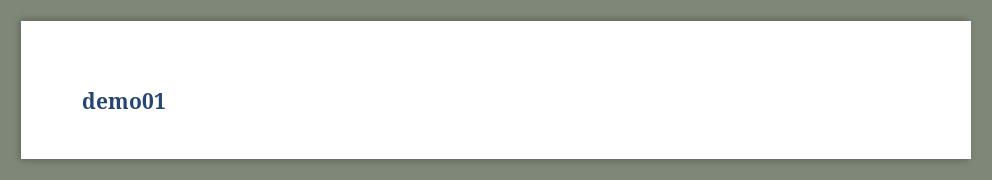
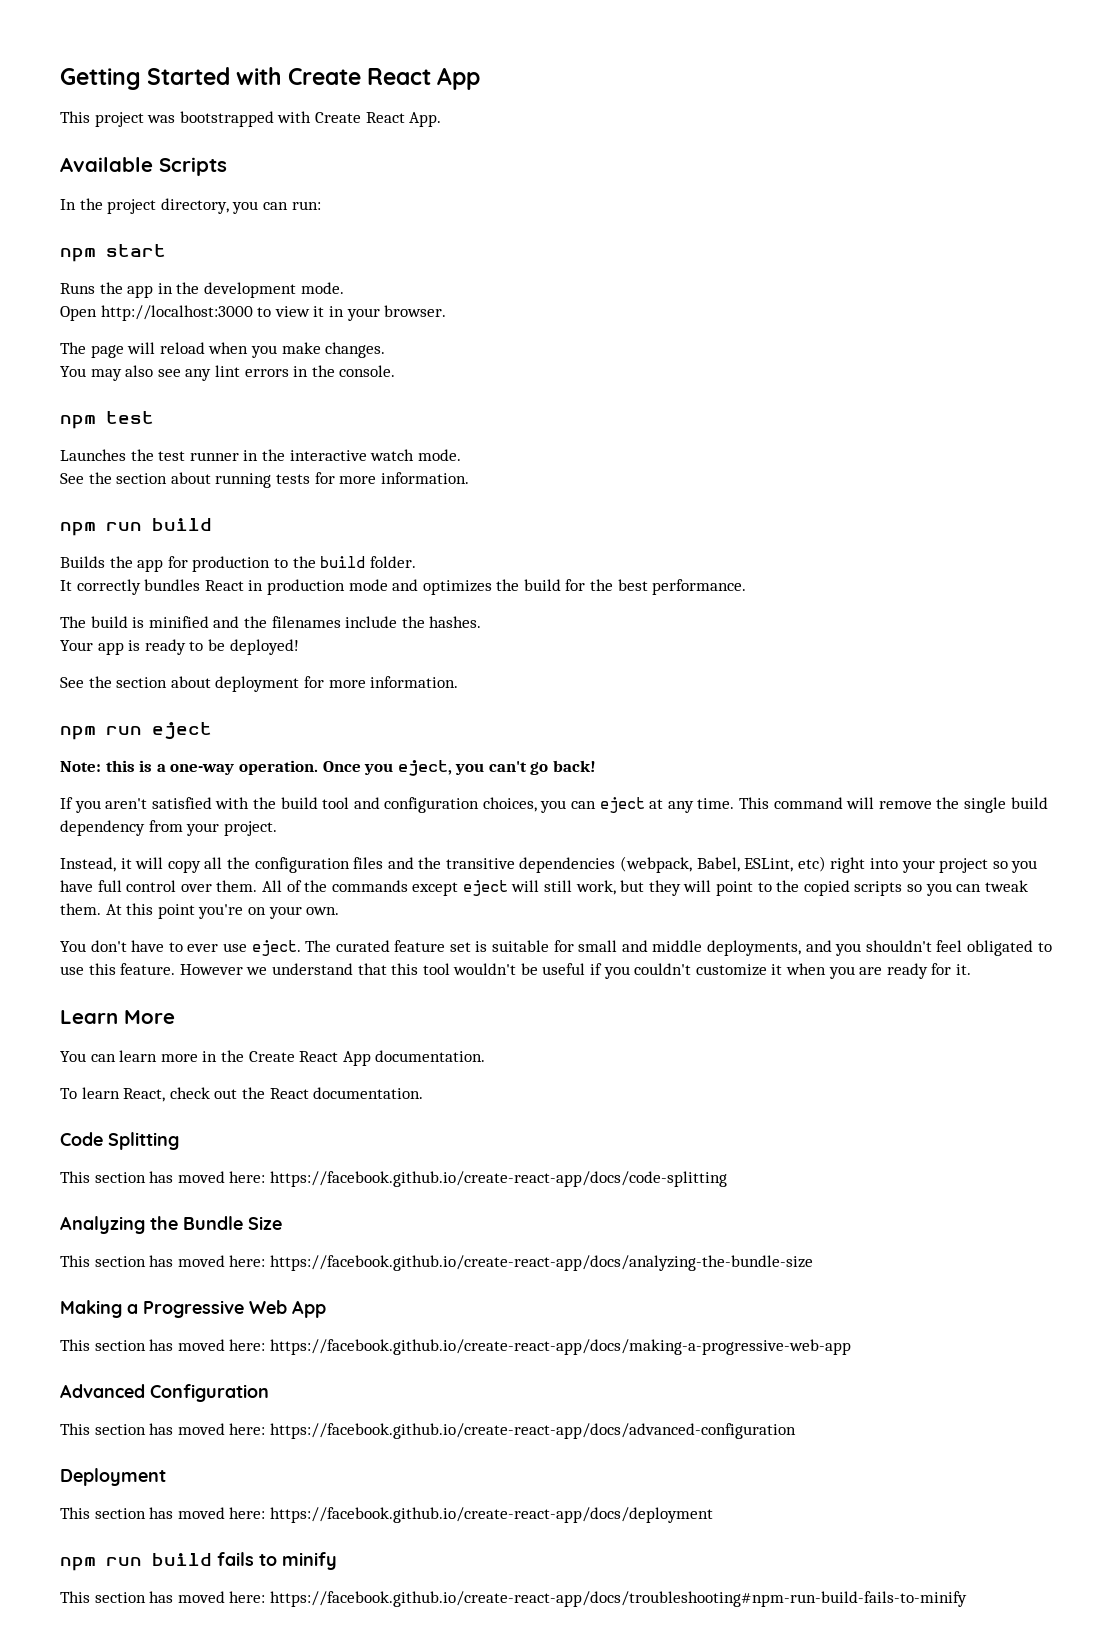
[82,92,166,109] demo01 -> [60,67,481,90] [60,111,442,127] [60,157,227,176] [60,198,321,214] [60,244,166,262] [60,282,344,298] [60,305,447,321] [60,342,386,358] [60,365,396,381] [60,411,154,429] [60,449,461,461] [60,472,469,488] [60,518,212,536] [60,556,416,572] [60,579,747,595] [60,616,482,628] [60,639,299,655] [60,676,459,692] [60,722,212,740] [60,760,597,776] [60,797,1048,813] [60,820,277,836] [60,856,1038,873] [60,880,1028,896] [60,903,340,919] [60,940,1052,956] [60,963,971,979] [60,1010,175,1024] [60,1050,486,1066] [60,1087,424,1102] [60,1132,179,1150] [60,1171,727,1187] [60,1216,282,1234] [60,1255,813,1271] [60,1300,326,1318] [60,1339,851,1355] [60,1384,269,1402] [60,1423,796,1439] [60,1468,166,1486] [60,1507,713,1523] [60,1552,337,1571] [60,1591,967,1607] Getting Started with Create React App // This project was bootstrapped with Create React App. // Available Scripts // In the project directory, you can run: // npm start // Runs the app in the development mode. // Open http://localhost:3000 to view it in your browser. // The page will reload when you make changes. // You may also see any lint errors in the console. // npm test // Launches the test runner in the interactive watch mode. // See the section about running tests for more information. // npm run build // Builds the app for production to the build folder. // It correctly bundles React in production mode and optimizes the build for the best performance. // The build is minified and the filenames include the hashes. // Your app is ready to be deployed! // See the section about deployment for more information. // npm run eject // Note: this is a one-way operation. Once you eject, you can't go back! // If you aren't satisfied with the build tool and configuration choices, you can eject at any time. This command will remove the single build dependency from your project. // Instead, it will copy all the configuration files and the transitive dependencies (webpack, Babel, ESLint, etc) right into your project so you have full control over them. All of the commands except eject will still work, but they will point to the copied scripts so you can tweak them. At this point you're on your own. // You don't have to ever use eject. The curated feature set is suitable for small and middle deployments, and you shouldn't feel obligated to use this feature. However we understand that this tool wouldn't be useful if you couldn't customize it when you are ready for it. // Learn More // You can learn more in the Create React App documentation. // To learn React, check out the React documentation. // Code Splitting // This section has moved here: https://facebook.github.io/create-react-app/docs/code-splitting // Analyzing the Bundle Size // This section has moved here: https://facebook.github.io/create-react-app/docs/analyzing-the-bundle-size // Making a Progressive Web App // This section has moved here: https://facebook.github.io/create-react-app/docs/making-a-progressive-web-app // Advanced Configuration // This section has moved here: https://facebook.github.io/create-react-app/docs/advanced-configuration // Deployment // This section has moved here: https://facebook.github.io/create-react-app/docs/deployment // npm run build fails to minify // This section has moved here: https://facebook.github.io/create-react-app/docs/troubleshooting#npm-run-build-fails-to-minify

